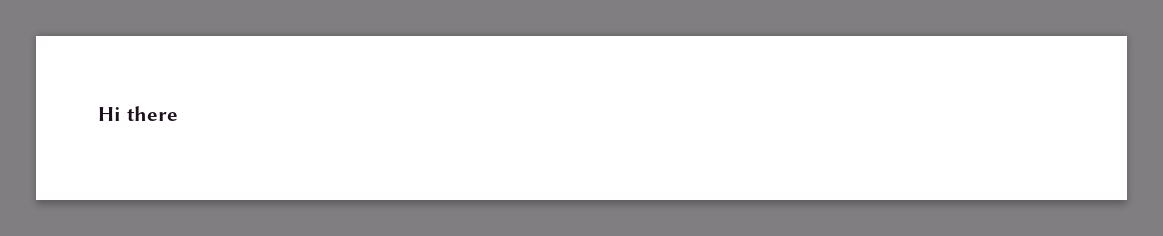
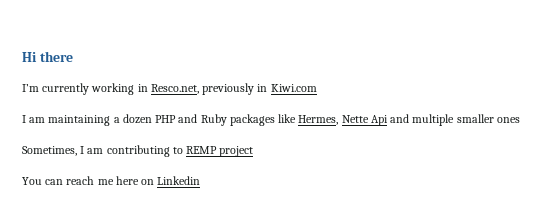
(178, 113) none -> [22,83,317,95] [22,114,520,126] [22,145,254,157] [22,176,201,185] // I’m currently working in Resco.net, previously in Kiwi.com // I am maintaining a dozen PHP and Ruby packages like Hermes, Nette Api and multiple smaller ones // Sometimes, I am contributing to REMP project // You can reach me here on Linkedin

